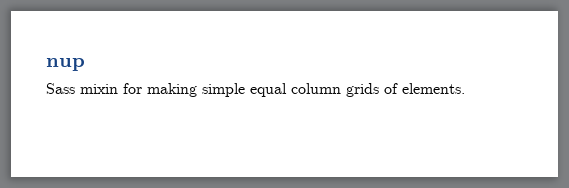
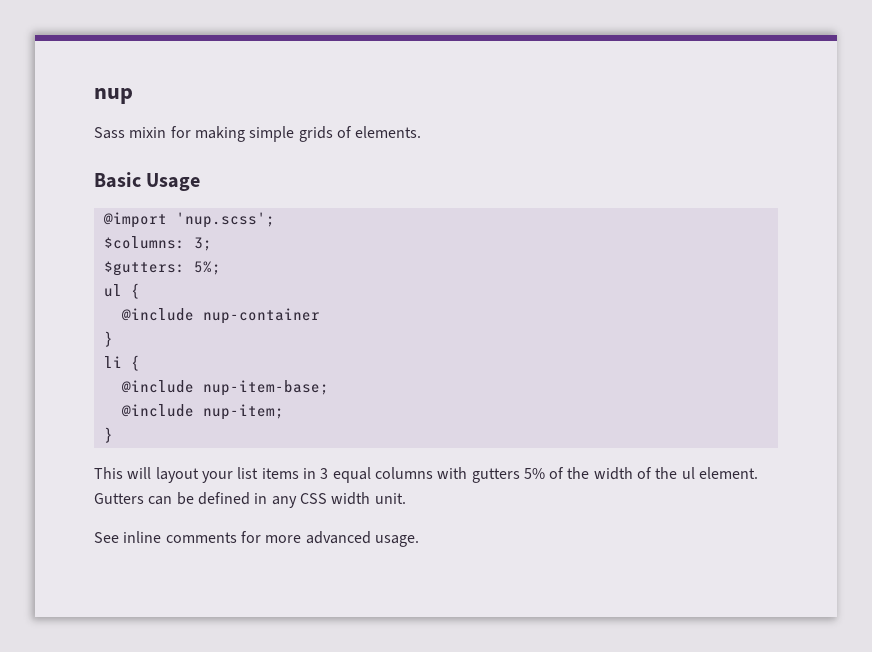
[250,83,341,97] equal column -> (295, 134) none
(465, 88) none -> [94,172,201,191] [102,212,275,228] [103,236,212,251] [103,261,221,276] [103,283,140,299] [120,308,320,324] [103,331,113,347] [103,355,140,371] [120,380,329,396] [120,404,284,420] [103,427,113,443] [94,467,759,483] [94,492,406,508] [94,531,419,547] // Basic Usage // @import 'nup.scss'; // $columns: 3; // $gutters: 5%; // ul { // @include nup-container // } // li { // @include nup-item-base; // @include nup-item; // } // This will layout your list items in 3 equal columns with gutters 5% of the width of the ul element. Gutters can be defined in any CSS width unit. // See inline comments for more advanced usage.

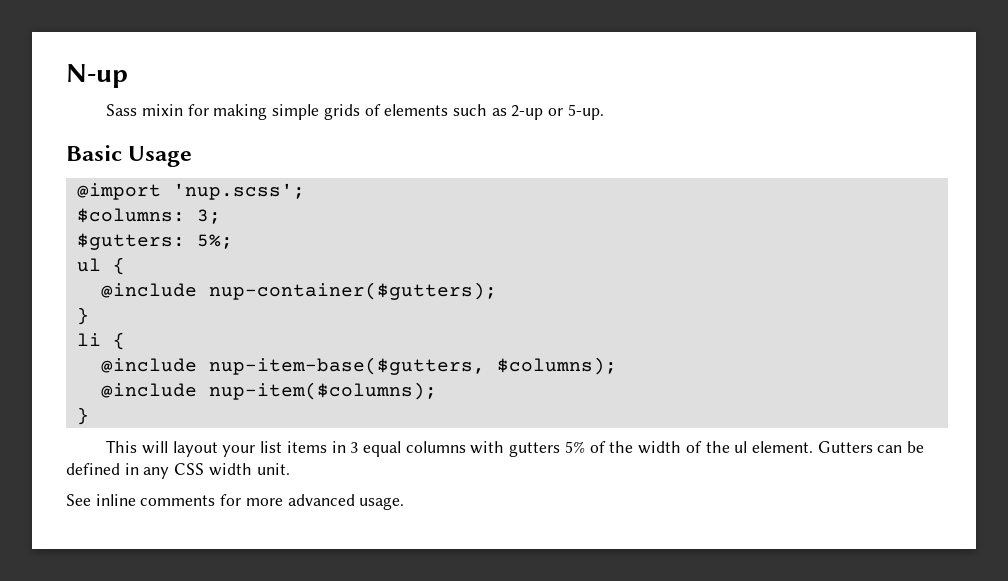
[94,88,133,104] nup -> [66,64,128,88] N-up
[355,126,422,138] elements. -> [384,104,604,120] elements such as 2-up or 5-up.
[202,308,320,324] nup-container -> [208,282,497,300] nup-container($gutters);
[202,380,329,396] [120,404,284,420] nup-item-base; // @include nup-item; -> [208,357,617,375] [100,382,437,400] nup-item-base($gutters, $columns); // @include nup-item($columns);

